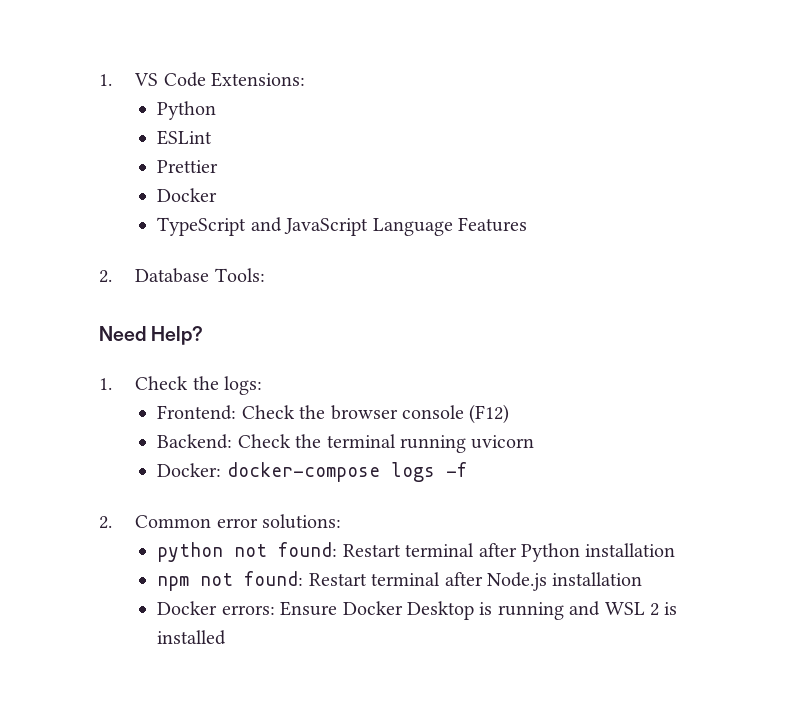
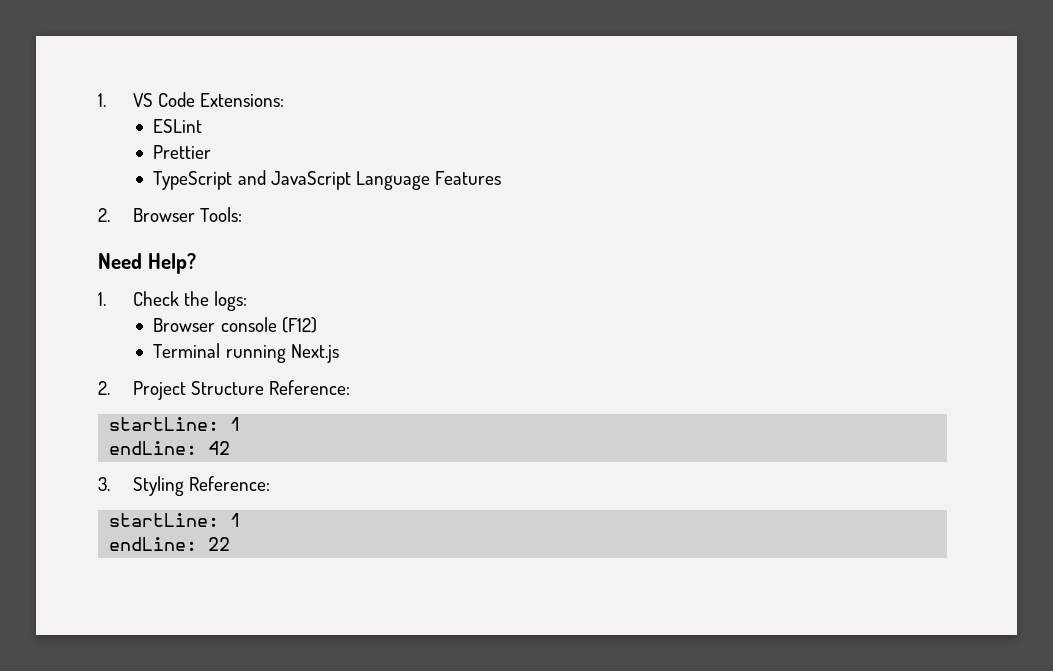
[157,101,217,120] // Python -> (284, 100) none
[157,188,218,202] // Docker -> (212, 152) none
[135,268,210,283] Database -> [132,208,195,222] Browser
[157,404,510,424] [157,434,535,453] [157,462,467,482] [99,514,342,529] [157,542,676,562] [157,571,643,591] [157,601,678,620] [157,630,227,645] Frontend: Check the browser console (F12) // Backend: Check the terminal running uvicorn // Docker: docker-compose logs -f // 2. Common error solutions: // python not found: Restart terminal after Python installation // npm not found: Restart terminal after Node.js installation // Docker errors: Ensure Docker Desktop is running and WSL 2 is installed -> [153,317,317,333] [153,343,339,363] [98,380,350,400] [109,417,242,431] [109,441,231,455] [98,476,270,496] [109,513,242,527] [109,537,231,551] Browser console (F12) // Terminal running Next.js // 2. Project Structure Reference: // startLine: 1 // endLine: 42 // 3. Styling Reference: // startLine: 1 // endLine: 22

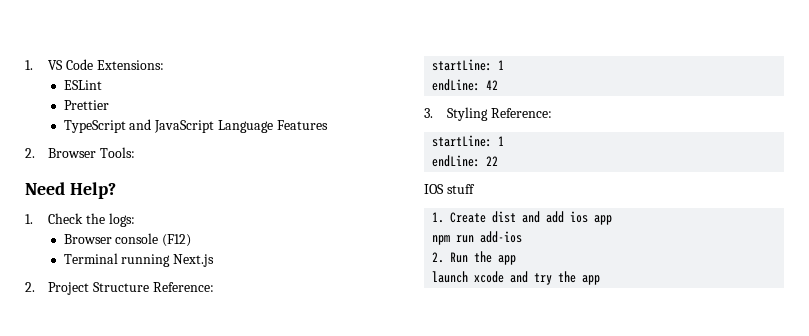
(231, 544) none -> [424,184,475,194] [432,211,613,225] [432,231,523,245] [432,251,517,265] [432,271,601,285] // IOS stuff // 1. Create dist and add ios app // npm run add-ios // 2. Run the app // launch xcode and try the app

